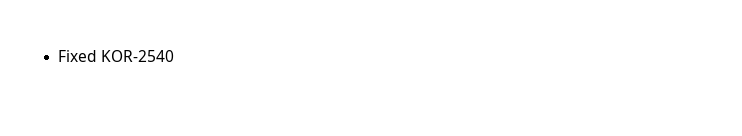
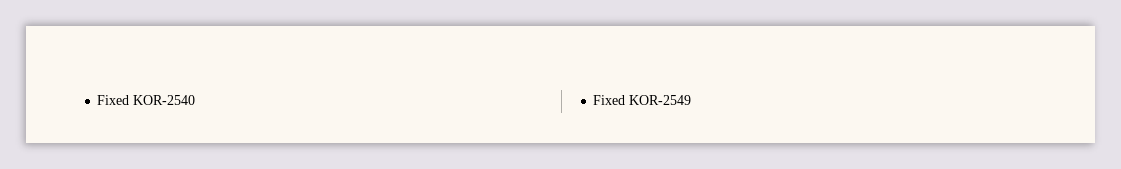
(175, 56) none -> [593,95,692,105] // Fixed KOR-2549

